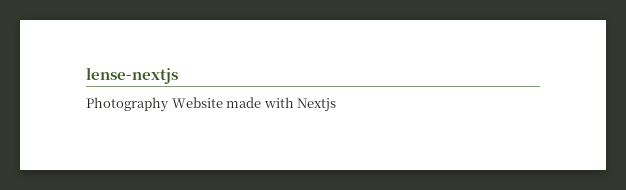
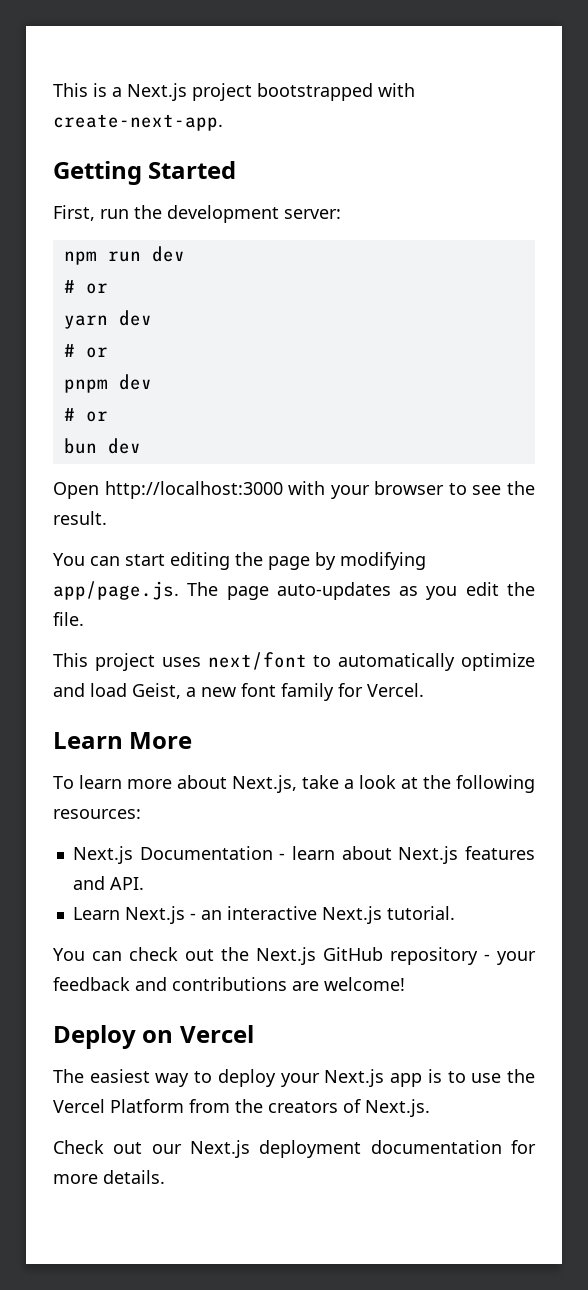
[86,67,178,84] [86,97,337,112] lense-nextjs // Photography Website made with Nextjs -> [53,83,415,101] [53,114,223,131] [53,161,237,185] [53,205,341,223] [63,246,185,265] [63,280,108,294] [63,310,152,329] [63,344,108,358] [63,374,152,393] [63,408,108,422] [63,438,141,454] [53,481,535,499] [53,511,107,525] [53,552,426,570] [53,581,535,600] [53,612,84,626] [53,652,535,671] [53,683,424,701] [53,732,193,749] [53,775,535,793] [53,809,141,819] [72,846,535,864] [72,876,144,890] [72,906,455,924] [53,947,536,965] [53,977,405,991] [53,1025,254,1049] [53,1069,536,1087] [53,1099,430,1117] [53,1140,536,1158] [53,1170,165,1184] This is a Next.js project bootstrapped with create-next-app. // Getting Started // First, run the development server: // npm run dev // # or // yarn dev // # or // pnpm dev // # or // bun dev // Open http://localhost:3000 with your browser to see the result. // You can start editing the page by modifying app/page.js. The page auto-updates as you edit the file. // This project uses next/font to automatically optimize and load Geist, a new font family for Vercel. // Learn More // To learn more about Next.js, take a look at the following resources: // Next.js Documentation - learn about Next.js features and API. // Learn Next.js - an interactive Next.js tutorial. // You can check out the Next.js GitHub repository - your feedback and contributions are welcome! // Deploy on Vercel // The easiest way to deploy your Next.js app is to use the Vercel Platform from the creators of Next.js. // Check out our Next.js deployment documentation for more details.

